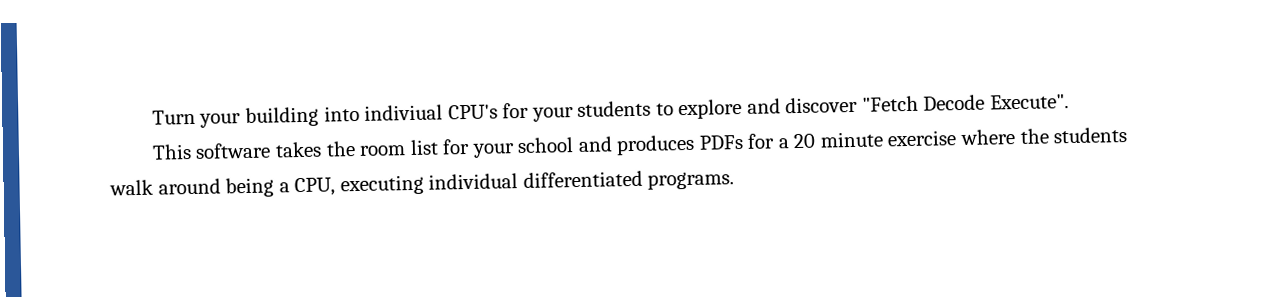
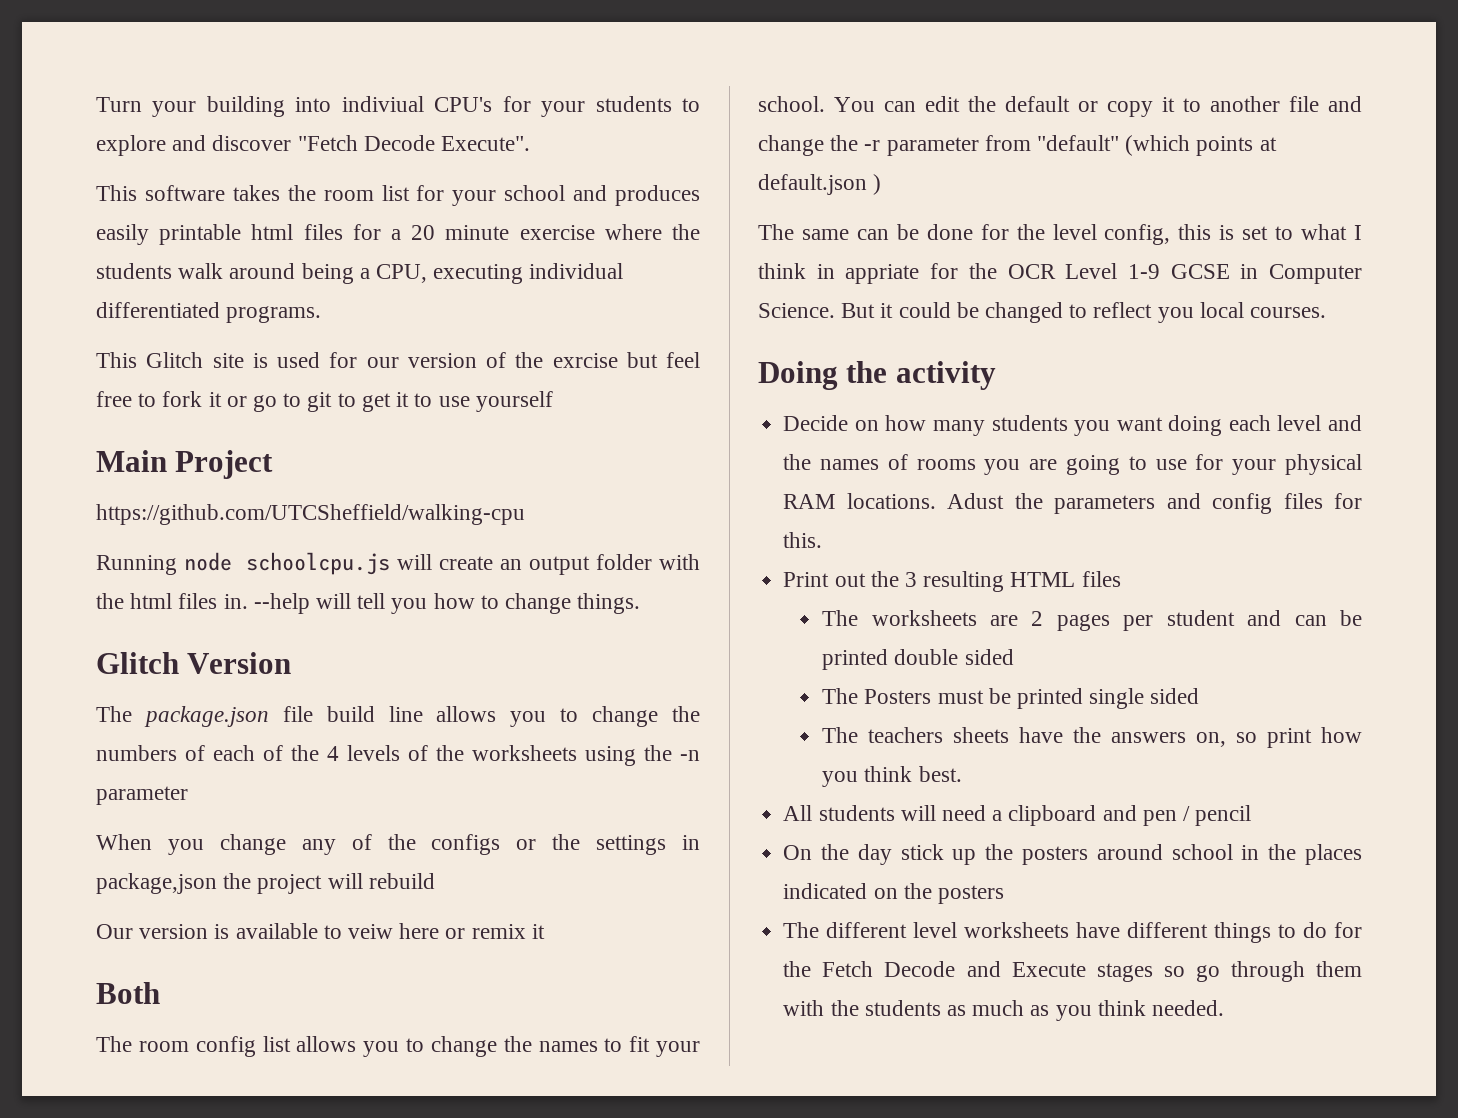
[698,134,744,150] PDFs -> [96,224,343,245] easily printable html files
(735, 180) none -> [96,352,700,368] [96,391,553,412] [96,450,274,479] [96,504,525,525] [96,552,700,575] [96,593,641,614] [96,652,292,674] [96,706,701,727] [96,745,700,766] [96,786,188,805] [96,834,700,855] [96,873,435,894] [96,923,545,939] [96,982,160,1004] [96,1036,700,1057] [758,96,1362,117] [758,135,1277,156] [758,174,882,195] [758,224,1362,245] [758,263,1362,284] [758,302,1327,323] [758,361,996,390] [783,415,1362,436] [783,454,1362,475] [783,493,1362,514] [783,532,823,548] [783,571,1121,592] [822,610,1362,631] [822,649,1014,670] [822,688,1200,709] [822,727,1362,748] [822,766,962,787] [783,805,1252,826] [783,844,1362,865] [783,883,1004,904] [783,922,1363,943] [783,961,1362,982] [783,1000,1224,1021] // This Glitch site is used for our version of the exrcise but feel free to fork it or go to git to get it to use yourself // Main Project // https://github.com/UTCSheffield/walking-cpu // Running node schoolcpu.js will create an output folder with the html files in. --help will tell you how to change things. // Glitch Version // The package.json file build line allows you to change the numbers of each of the 4 levels of the worksheets using the -n parameter // When you change any of the configs or the settings in package,json the project will rebuild // Our version is available to veiw here or remix it // Both // The room config list allows you to change the names to fit your school. You can edit the default or copy it to another file and change the -r parameter from "default" (which points at default.json ) // The same can be done for the level config, this is set to what I think in appriate for the OCR Level 1-9 GCSE in Computer Science. But it could be changed to reflect you local courses. // Doing the activity // Decide on how many students you want doing each level and the names of rooms you are going to use for your physical RAM locations. Adust the parameters and config files for this. // Print out the 3 resulting HTML files // The worksheets are 2 pages per student and can be printed double sided // The Posters must be printed single sided // The teachers sheets have the answers on, so print how you think best. // All students will need a clipboard and pen / pencil // On the day stick up the posters around school in the places indicated on the posters // The different level worksheets have different things to do for the Fetch Decode and Execute stages so go through them with the students as much as you think needed.

